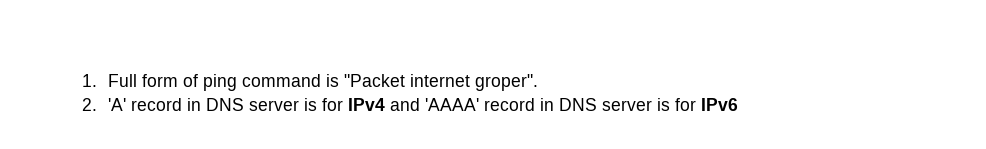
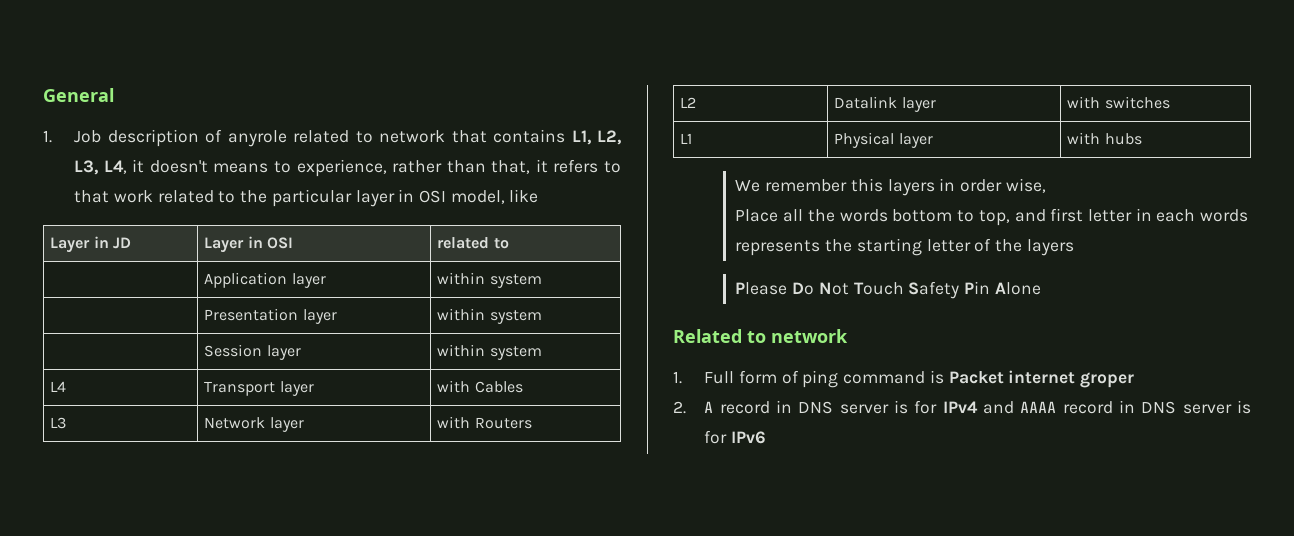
(82, 80) none -> [43,88,114,102] [43,129,621,147] [74,159,622,177] [74,189,539,207] [50,236,131,253] [204,236,293,253] [437,237,509,249] [204,272,326,288] [437,272,542,288] [204,308,337,324] [437,308,542,324] [204,344,301,360] [437,344,542,360] [50,381,67,392] [204,381,314,396] [437,380,523,393] [50,417,67,429] [204,417,304,432] [437,416,532,429] [680,97,697,108] [834,96,936,112] [1067,96,1170,109] [680,133,693,144] [834,132,933,148] [1067,132,1142,145] [735,178,1046,196] [735,208,1249,226] [735,238,1074,256] [735,281,1041,299] [673,329,848,343] General // 1. Job description of anyrole related to network that contains L1, L2, L3, L4, it doesn't means to experience, rather than that, it refers to that work related to the particular layer in OSI model, like // Layer in JD | Layer in OSI | related to // | Application layer | within system // | Presentation layer | within system // | Session layer | within system // L4 | Transport layer | with Cables // L3 | Network layer | with Routers // L2 | Datalink layer | with switches // L1 | Physical layer | with hubs // We remember this layers in order wise, // Place all the words bottom to top, and first letter in each words represents the starting letter of the layers // Please Do Not Touch Safety Pin Alone // Related to network //
[344,74,539,91] "Packet internet groper". -> [948,370,1135,388] Packet internet groper
[108,98,127,111] 'A' -> [704,401,714,413] A
[425,98,480,111] 'AAAA' -> [1020,401,1057,413] AAAA

